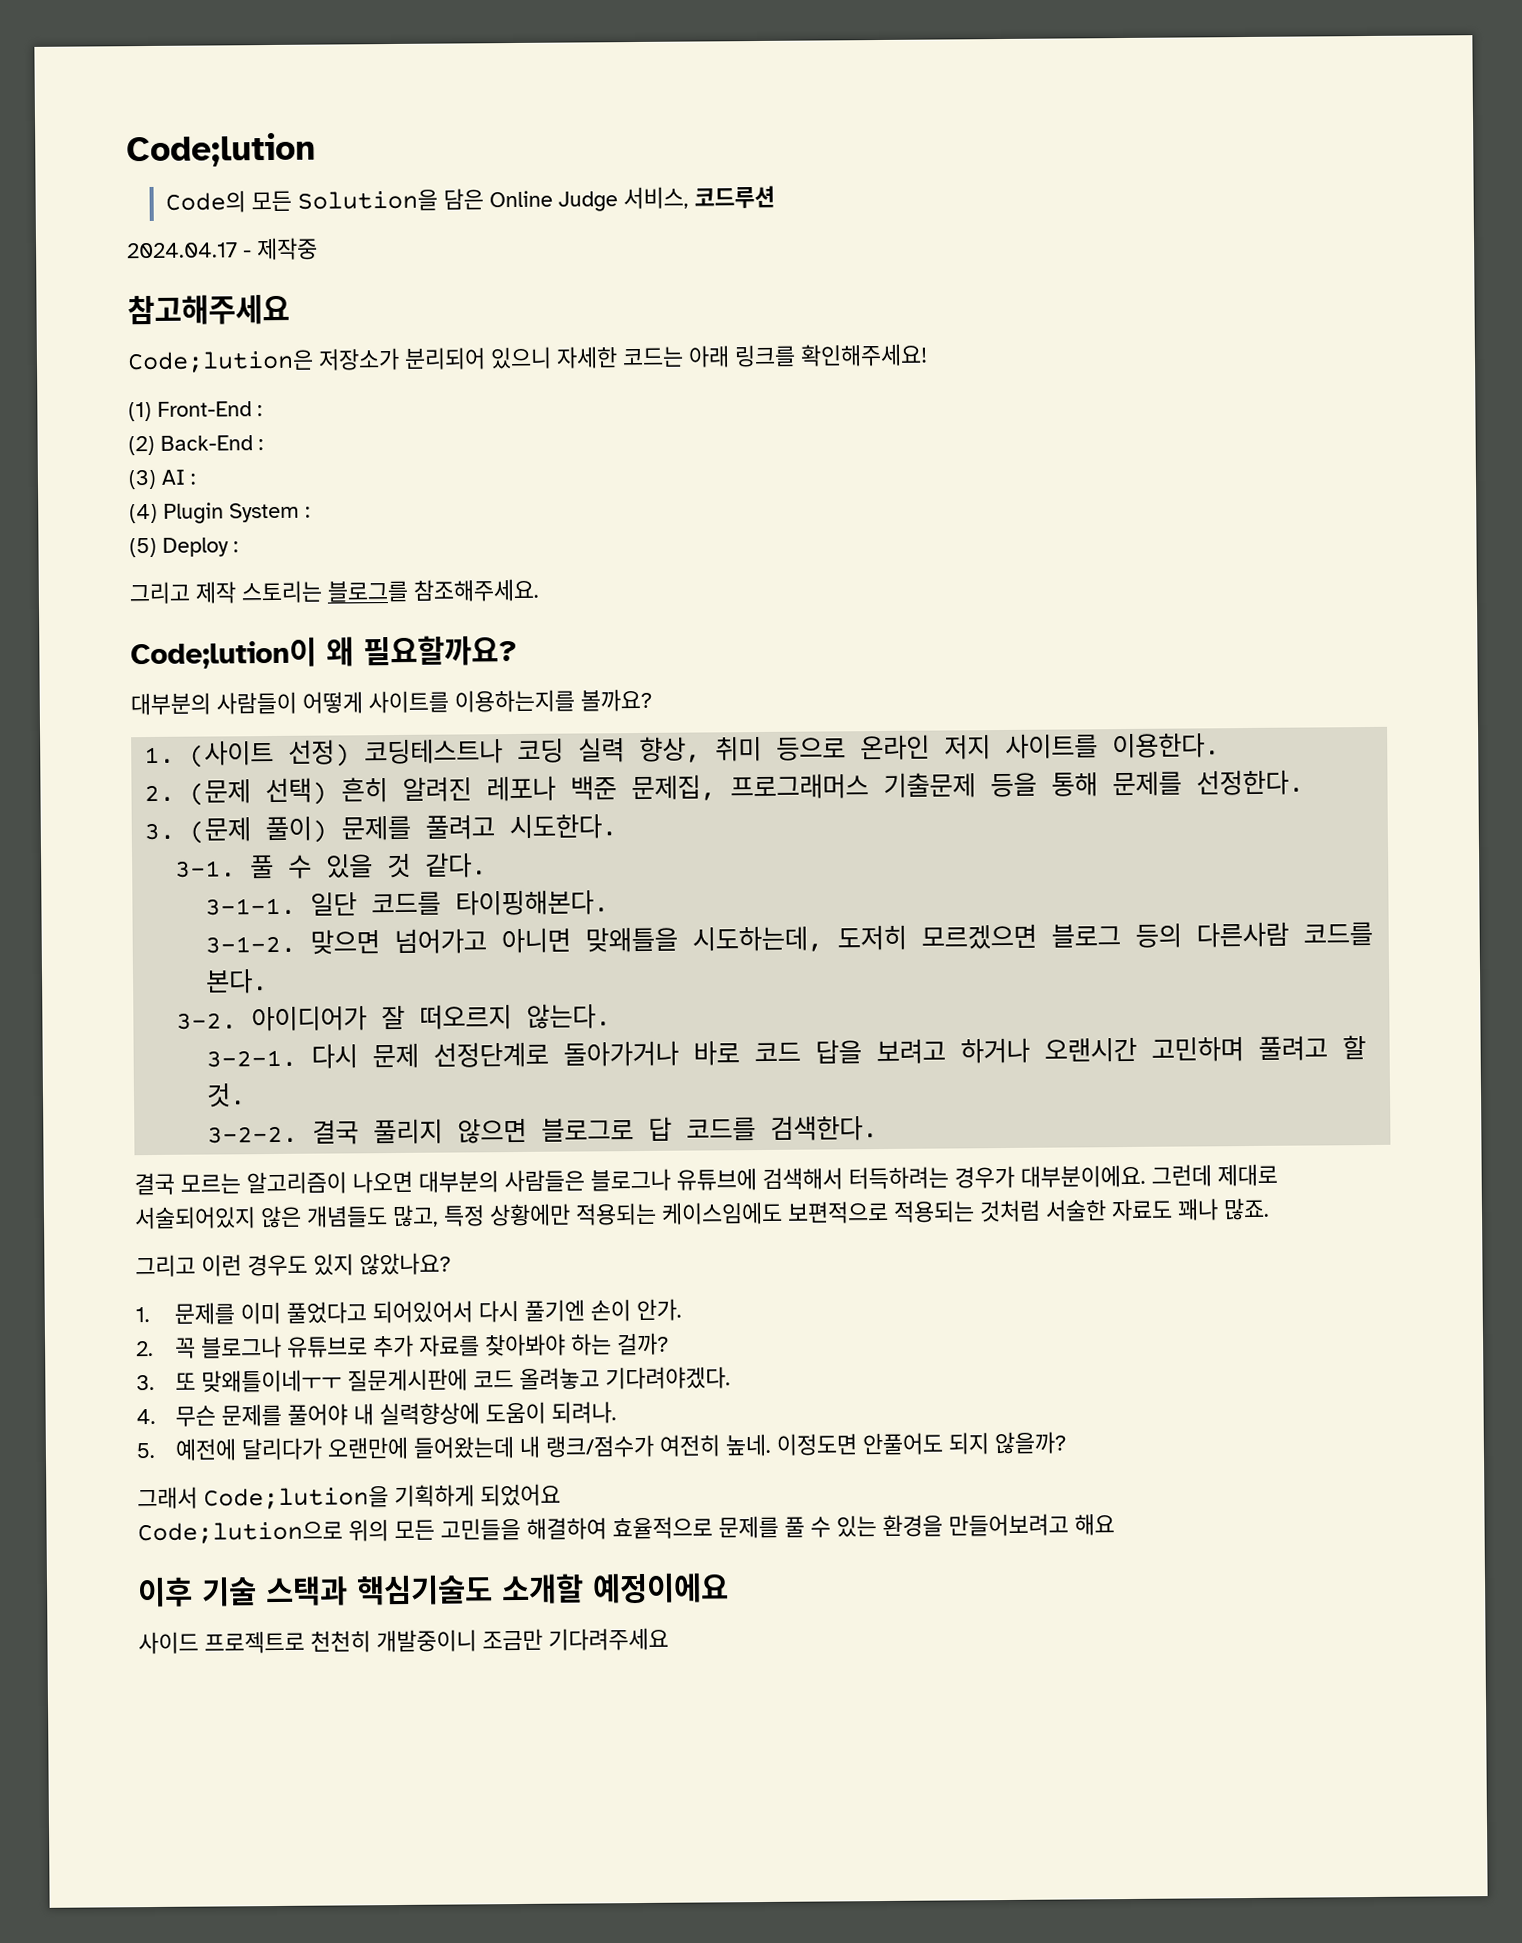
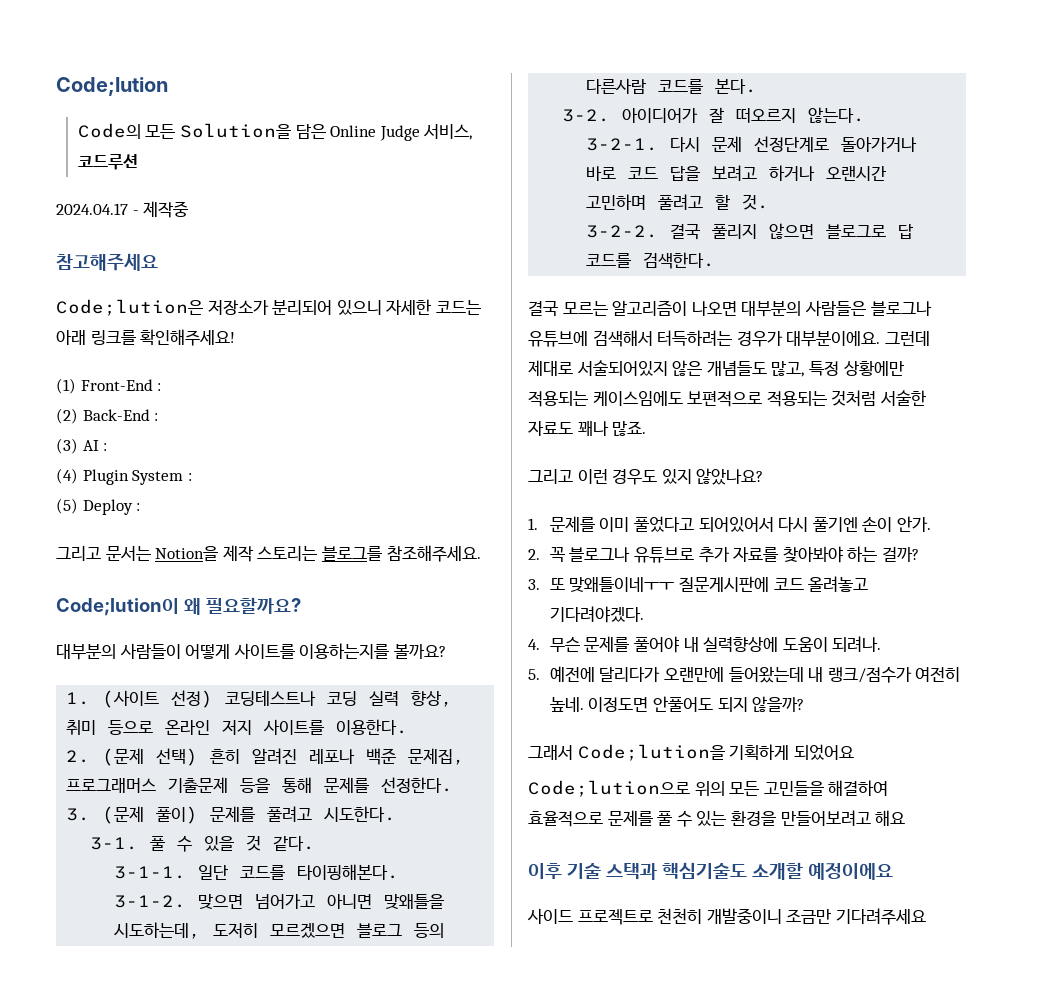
(190, 593) none -> [105,546,219,561] 문서는 Notion을

